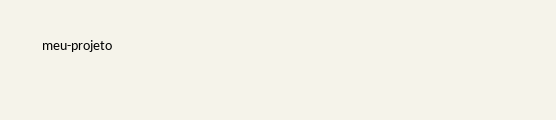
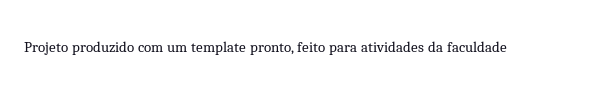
[42,40,112,52] meu-projeto -> [24,41,508,55] Projeto produzido com um template pronto, feito para atividades da faculdade

